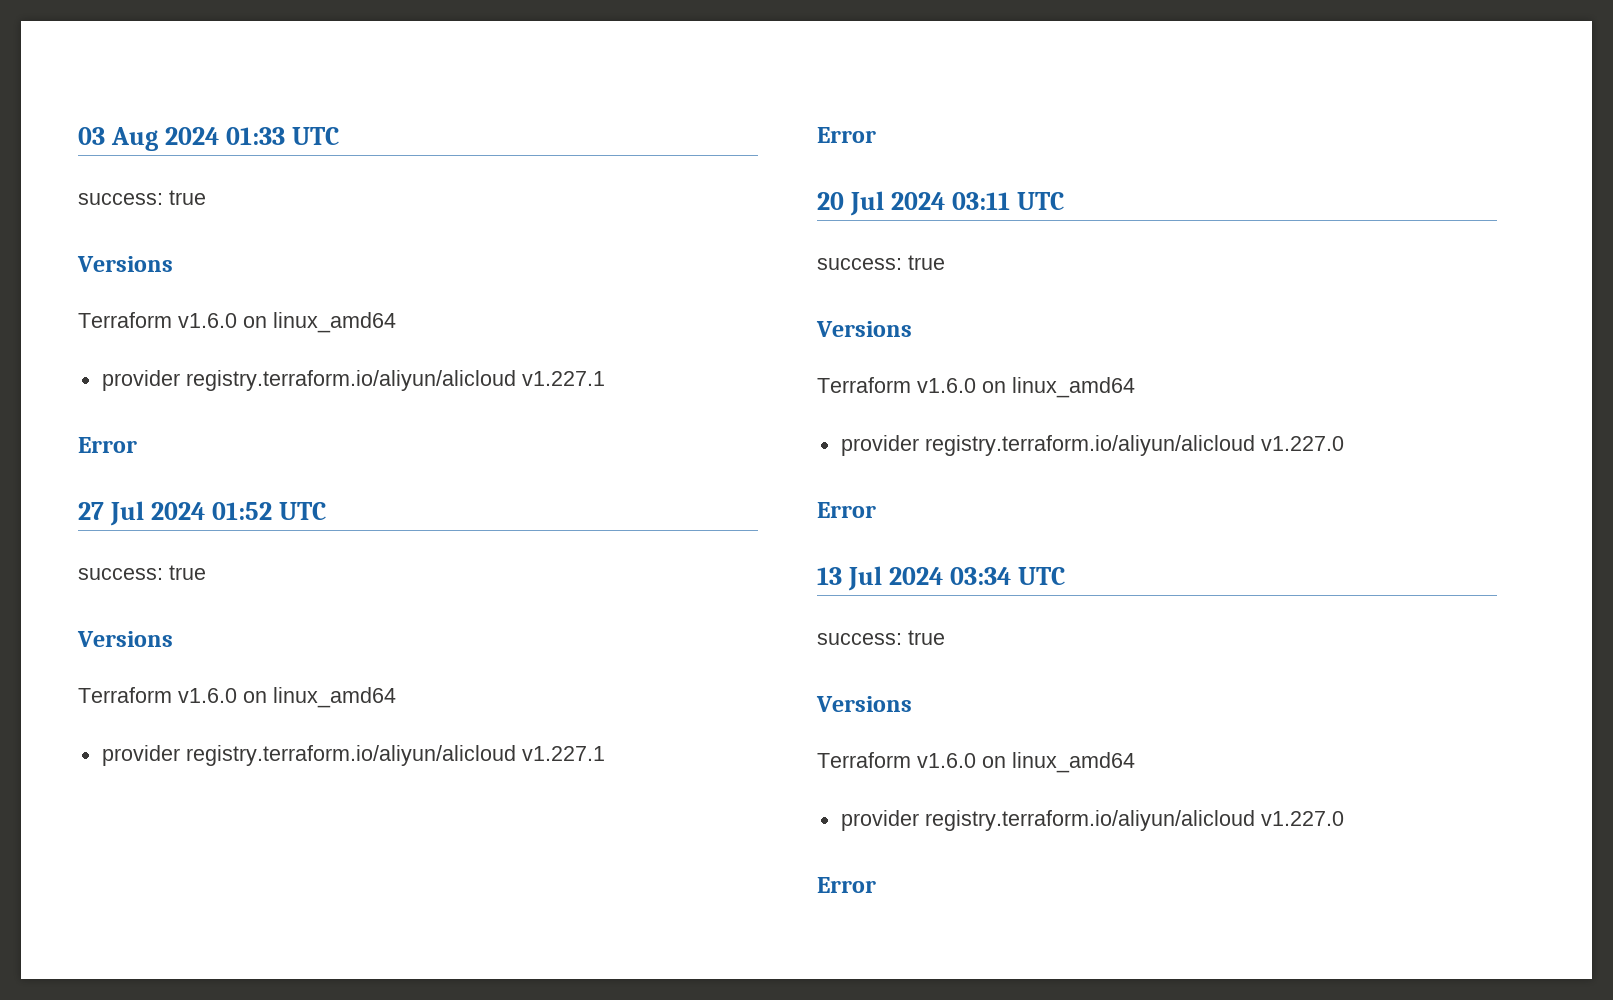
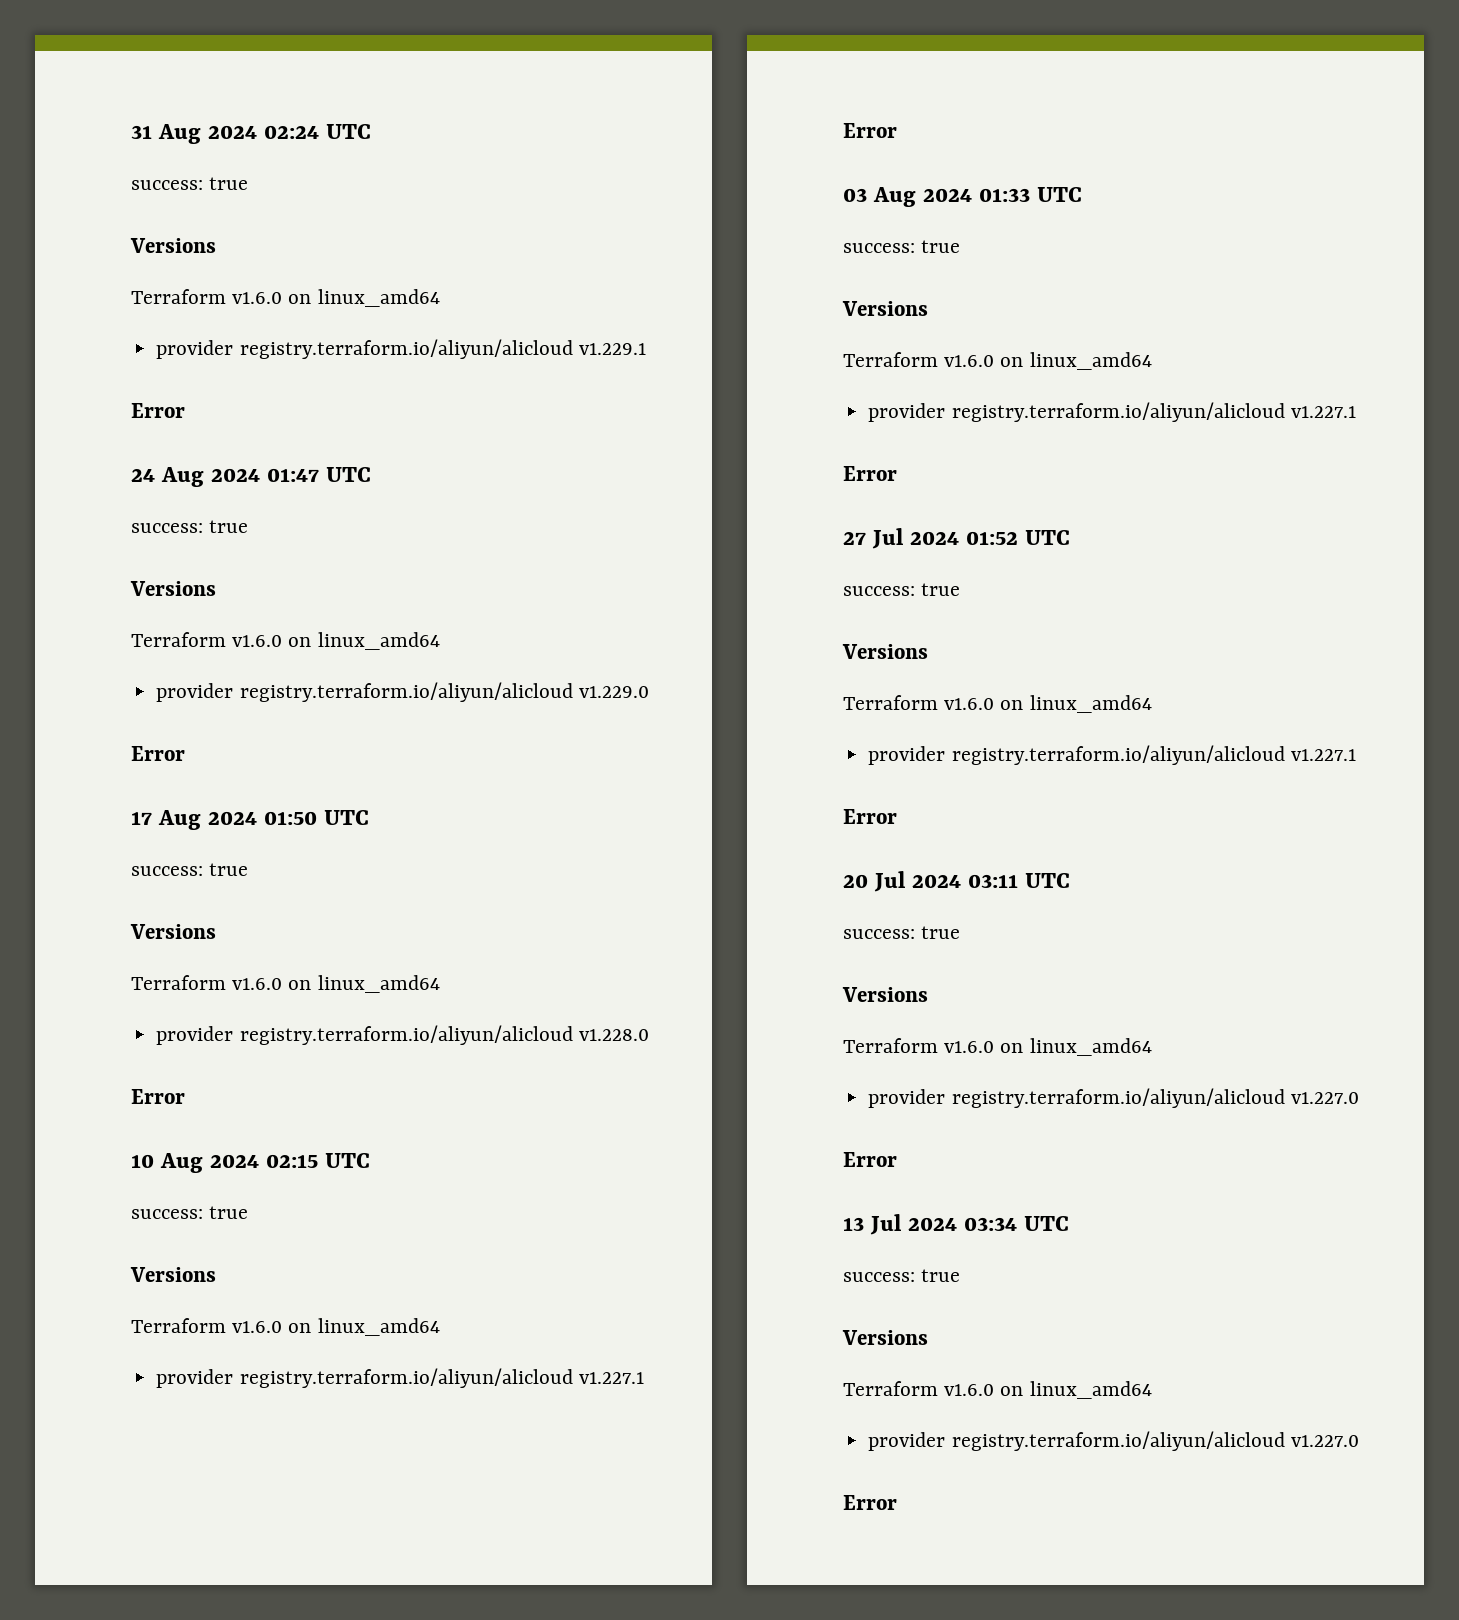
(78, 136) none -> [131,124,371,144] [131,177,249,190] [130,238,216,253] [131,289,440,307] [156,339,646,359] [131,403,185,418] [131,467,371,487] [131,520,249,533] [130,581,216,596] [131,632,440,650] [156,682,649,702] [131,746,185,761] [131,810,369,830] [131,863,249,876] [130,924,216,939] [131,975,440,993] [156,1025,649,1045] [131,1089,185,1104] [131,1153,370,1173] [131,1206,249,1219] [130,1267,216,1282] [131,1318,440,1336] [156,1368,644,1388] [843,123,897,138] 31 Aug 2024 02:24 UTC // success: true // Versions // Terraform v1.6.0 on linux_amd64 // provider registry.terraform.io/aliyun/alicloud v1.229.1 // Error // 24 Aug 2024 01:47 UTC // success: true // Versions // Terraform v1.6.0 on linux_amd64 // provider registry.terraform.io/aliyun/alicloud v1.229.0 // Error // 17 Aug 2024 01:50 UTC // success: true // Versions // Terraform v1.6.0 on linux_amd64 // provider registry.terraform.io/aliyun/alicloud v1.228.0 // Error // 10 Aug 2024 02:15 UTC // success: true // Versions // Terraform v1.6.0 on linux_amd64 // provider registry.terraform.io/aliyun/alicloud v1.227.1 // Error //

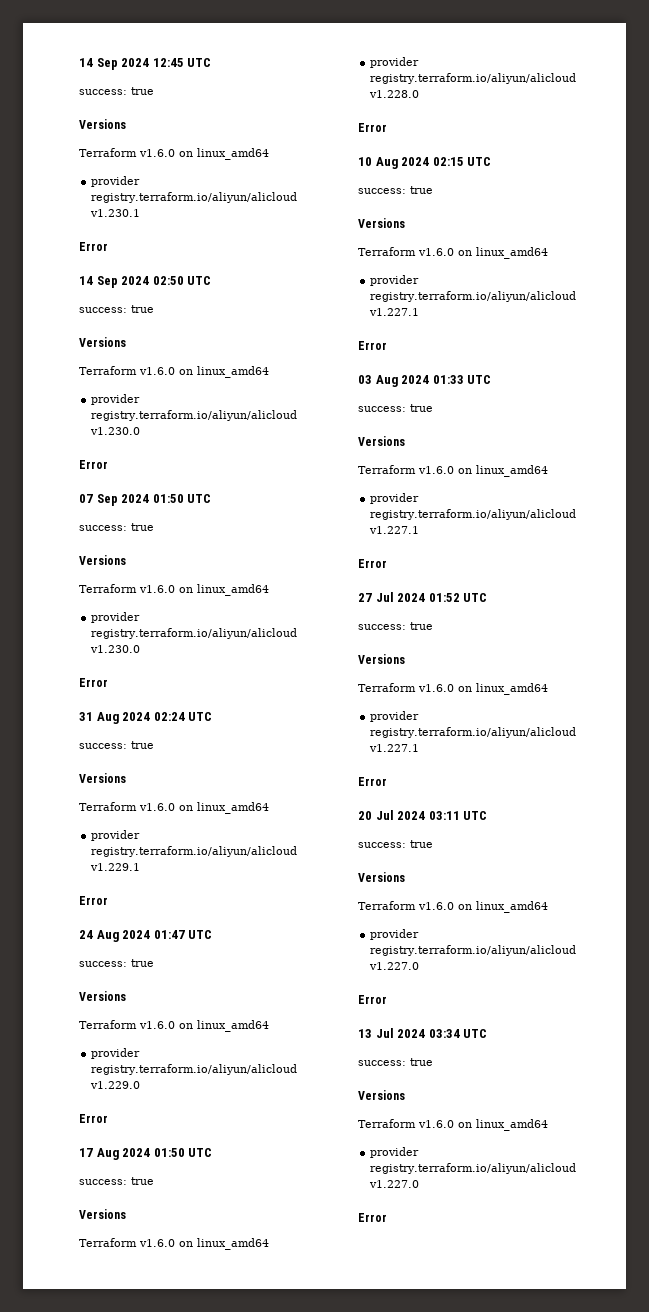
(131, 132) none -> [79,58,212,70] [79,87,154,95] [79,119,126,129] [79,148,269,160] [91,176,141,187] [91,192,298,203] [90,209,141,217] [79,242,108,251] [79,276,212,288] [79,305,154,313] [79,337,126,347] [79,366,269,378] [91,394,141,405] [91,410,298,421] [90,427,141,435] [79,460,108,469] [79,494,212,506] [79,523,154,531] [79,555,126,565] [79,584,269,596] [91,612,141,623] [91,628,298,639] [90,645,141,653] [79,678,108,687] 14 Sep 2024 12:45 UTC // success: true // Versions // Terraform v1.6.0 on linux_amd64 // provider registry.terraform.io/aliyun/alicloud v1.230.1 // Error // 14 Sep 2024 02:50 UTC // success: true // Versions // Terraform v1.6.0 on linux_amd64 // provider registry.terraform.io/aliyun/alicloud v1.230.0 // Error // 07 Sep 2024 01:50 UTC // success: true // Versions // Terraform v1.6.0 on linux_amd64 // provider registry.terraform.io/aliyun/alicloud v1.230.0 // Error //

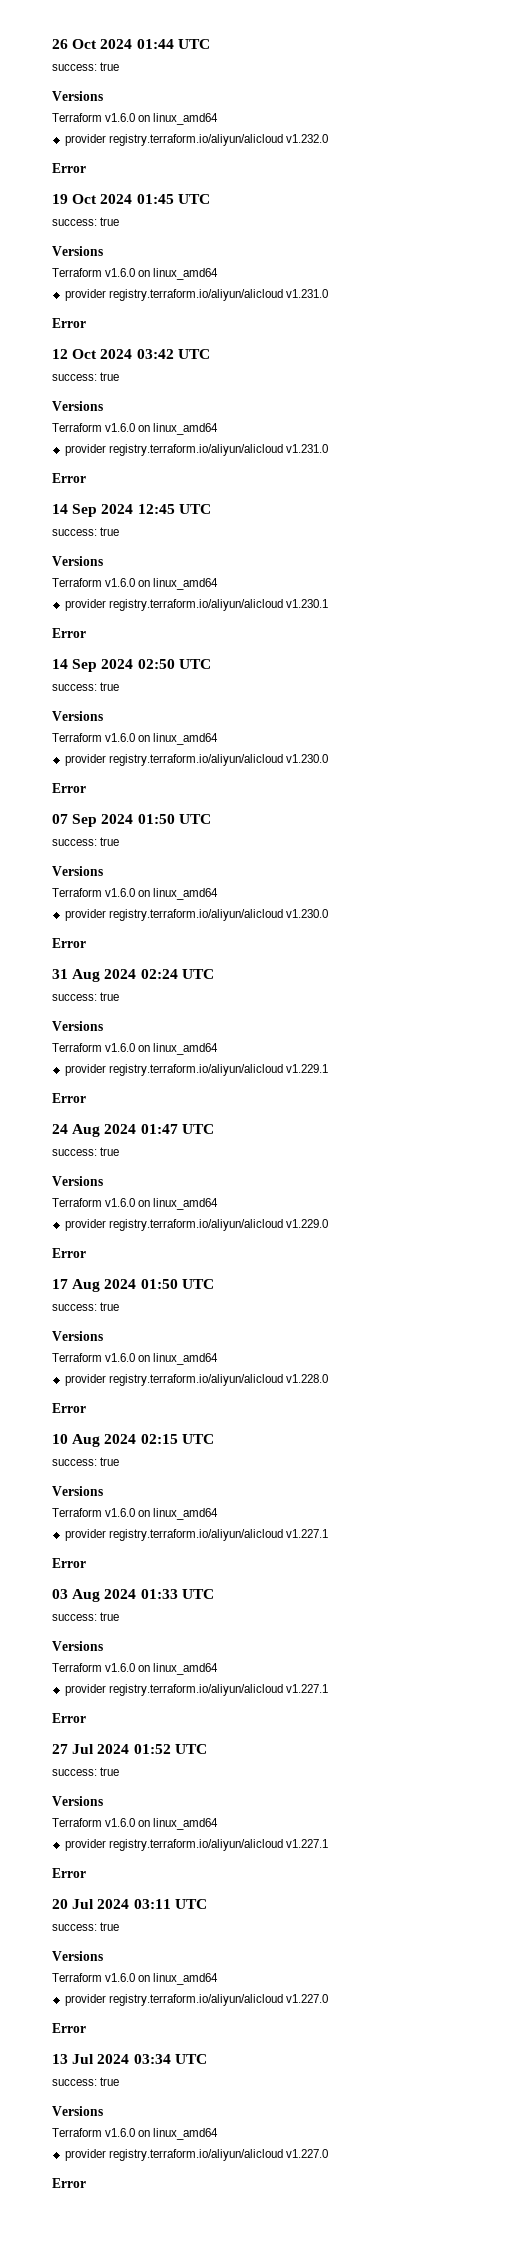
(79, 62) none -> [52,39,210,49] [52,62,120,71] [52,91,103,101] [52,113,219,125] [64,134,328,146] [52,163,86,173] [52,194,210,204] [52,217,120,226] [52,246,103,256] [52,268,219,280] [64,289,328,301] [52,318,86,328] [52,349,210,359] [52,372,120,381] [52,401,103,411] [52,423,219,435] [64,444,328,456] [52,473,86,483] 26 Oct 2024 01:44 UTC // success: true // Versions // Terraform v1.6.0 on linux_amd64 // provider registry.terraform.io/aliyun/alicloud v1.232.0 // Error // 19 Oct 2024 01:45 UTC // success: true // Versions // Terraform v1.6.0 on linux_amd64 // provider registry.terraform.io/aliyun/alicloud v1.231.0 // Error // 12 Oct 2024 03:42 UTC // success: true // Versions // Terraform v1.6.0 on linux_amd64 // provider registry.terraform.io/aliyun/alicloud v1.231.0 // Error //

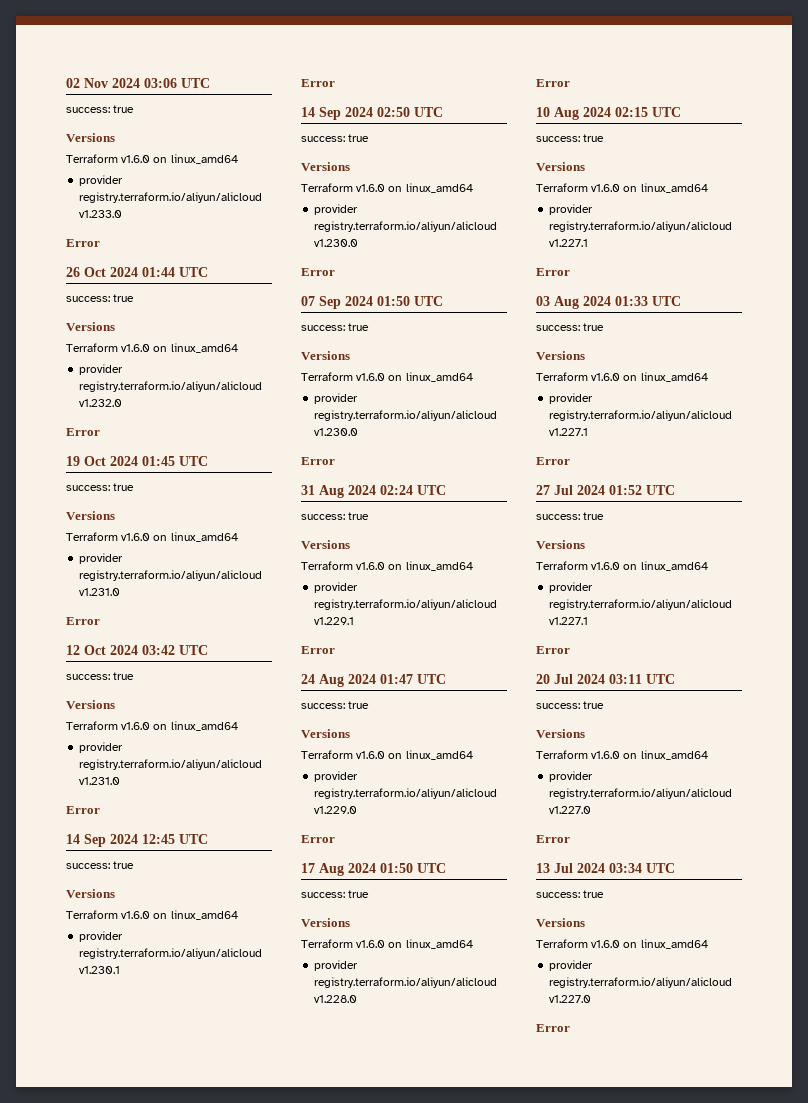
(52, 44) none -> [66,78,210,88] [66,105,135,113] [66,133,115,142] [66,154,238,164] [79,175,124,186] [79,192,263,203] [79,210,123,218] [66,239,100,247] 02 Nov 2024 03:06 UTC // success: true // Versions // Terraform v1.6.0 on linux_amd64 // provider registry.terraform.io/aliyun/alicloud v1.233.0 // Error //

